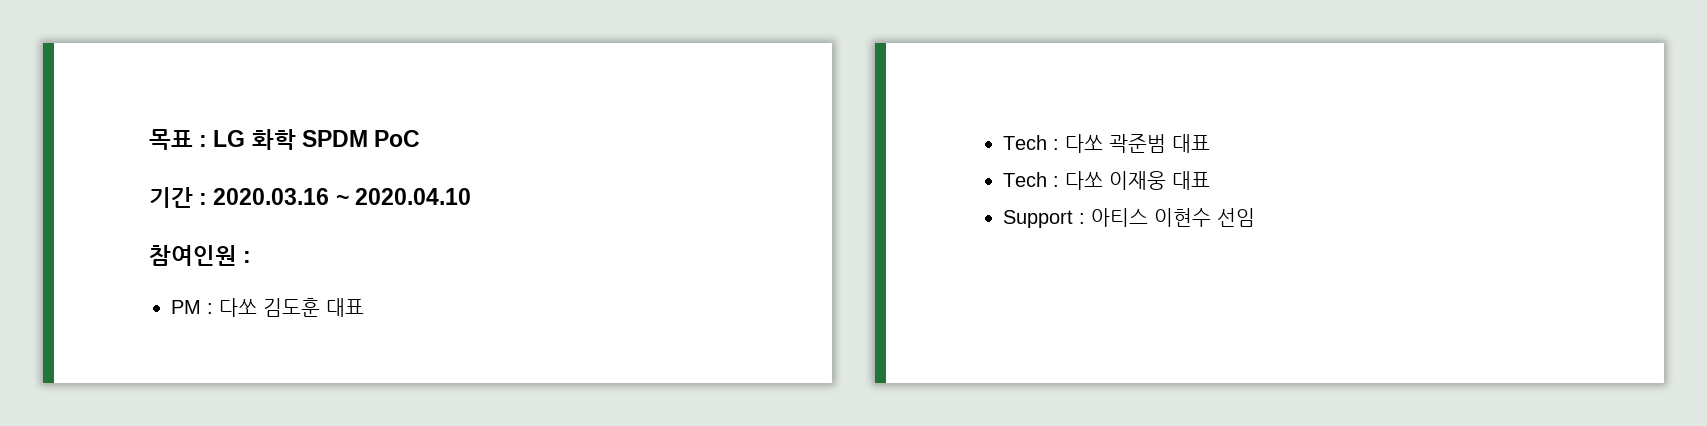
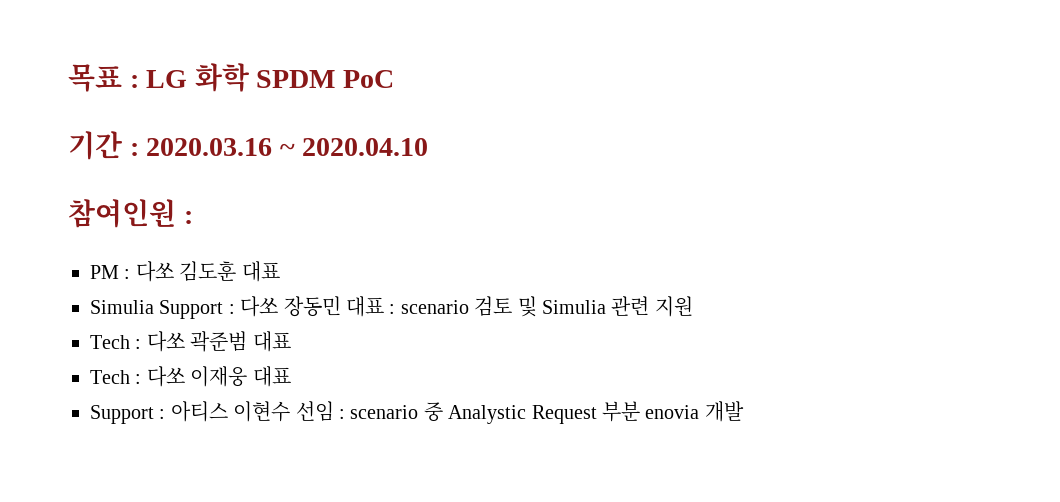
(364, 307) none -> [90,296,693,319] // Simulia Support : 다쏘 장동민 대표 : scenario 검토 및 Simulia 관련 지원
(1255, 217) none -> [339,401,744,424] : scenario 중 Analystic Request 부분 enovia 개발

